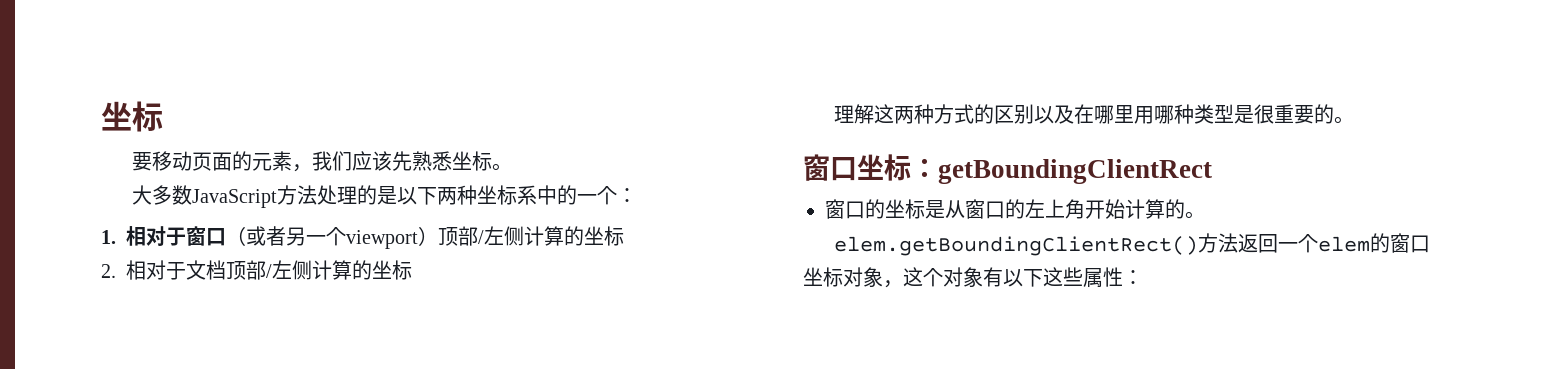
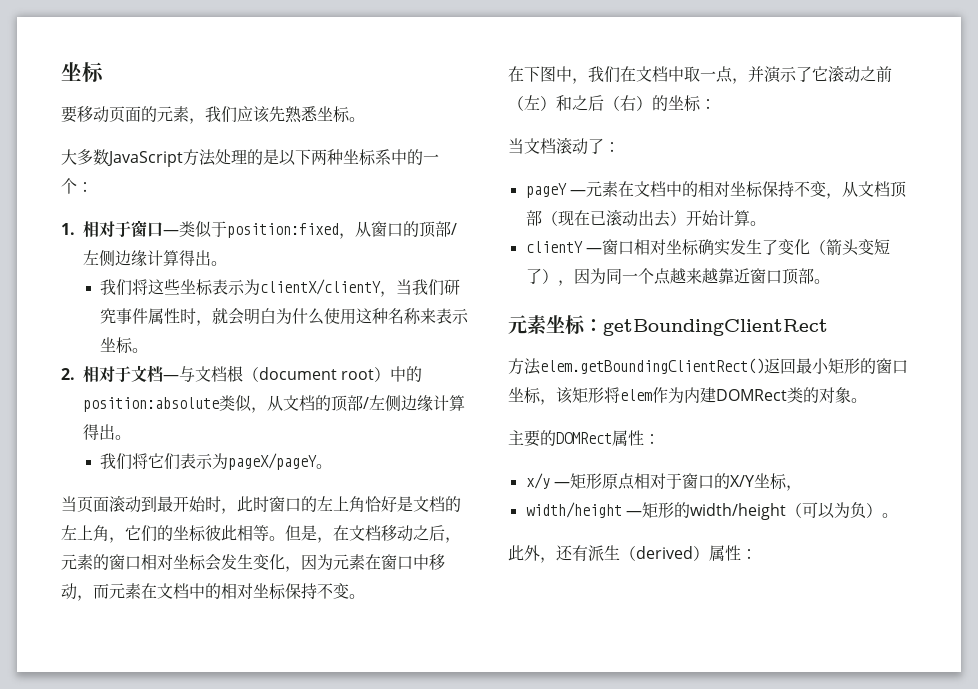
[226,226,624,249] [101,260,412,280] [834,104,1355,124] [803,154,1212,184] [825,199,1085,219] （或者另一个viewport）顶部/左侧计算的坐标 // 2.相对于文档顶部/左侧计算的坐标 // 理解这两种方式的区别以及在哪里用哪种类型是很重要的。 // 窗口坐标：getBoundingClientRect // 窗口的坐标是从窗口的左上角 -> [163,221,457,239] [83,250,227,266] [100,279,461,297] [100,308,470,326] [100,337,149,354] [61,365,423,383] [83,395,465,413] [83,424,131,440] [100,453,333,470] [61,495,461,514] [61,525,461,543] [61,554,445,572] [61,583,365,601] [508,65,892,84] [508,95,716,112] [508,137,620,155] [525,181,907,199] [525,209,686,227] —类似于position:fixed，从窗口的顶部/左侧边缘计算得出。 // 我们将这些坐标表示为clientX/clientY，当我们研究事件属性时，就会明白为什么使用这种名称来表示坐标。 // 2.相对于文档—与文档根（document root）中的position:absolute类似，从文档的顶部/左侧边缘计算得出。 // 我们将它们表示为pageX/pageY。 // 当页面滚动到最开始时，此时窗口的左上角恰好是文档的左上角，它们的坐标彼此相等。但是，在文档移动之后，元素的窗口相对坐标会发生变化，因为元素在窗口中移动，而元素在文档中的相对坐标保持不变。 // 在下图中，我们在文档中取一点，并演示了它滚动之前（左）和之后（右）的坐标： // 当文档滚动了： // pageY —元素在文档中的相对坐标保持不变，从文档顶部（现在已滚动出去）
[1165,199,1205,219] [834,233,1431,256] [803,267,1083,288] 的。 // elem.getBoundingClientRect()方法返回一个elem的窗口坐标对象，这个对象有以下这些 -> [749,221,766,226] [525,239,890,256] [525,268,830,286] [508,315,828,336] [508,358,908,375] [508,387,867,405] [508,430,660,447] [525,473,802,491] [525,502,898,520] [508,545,709,563] 。 // clientY —窗口相对坐标确实发生了变化（箭头变短了），因为同一个点越来越靠近窗口顶部。 // 元素坐标：getBoundingClientRect // 方法elem.getBoundingClientRect()返回最小矩形的窗口坐标，该矩形将elem作为内建DOMRect类的对象。 // 主要的DOMRect属性： // x/y —矩形原点相对于窗口的X/Y坐标， // width/height —矩形的width/height（可以为负）。 // 此外，还有派生（derived）

